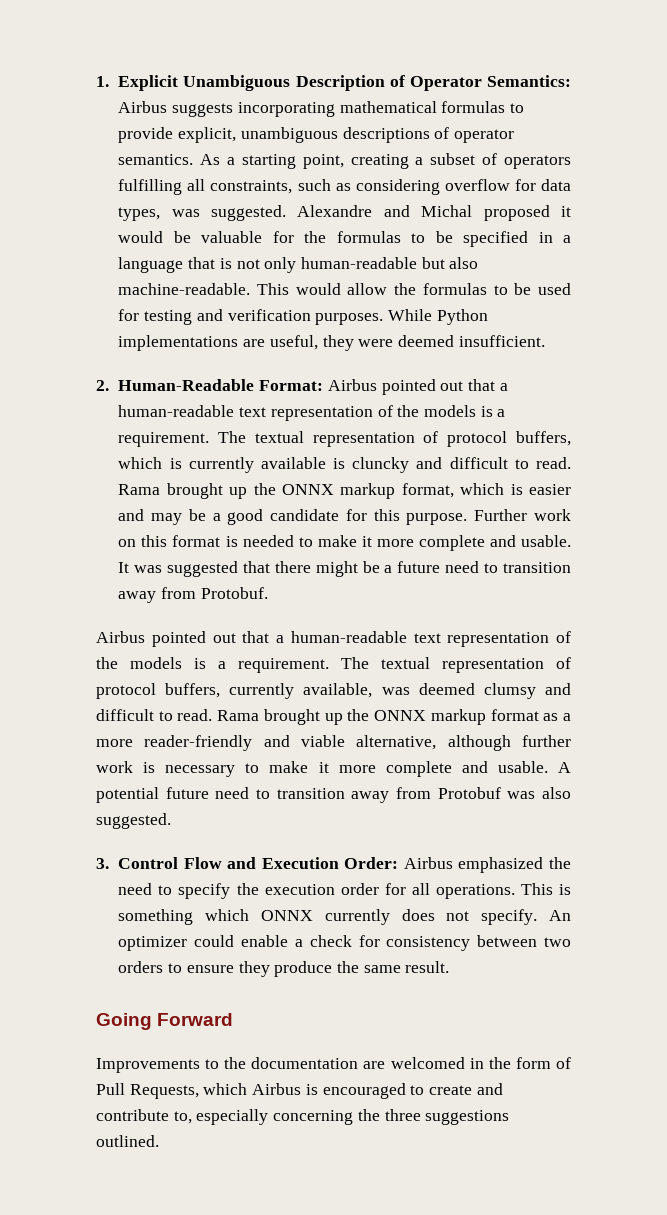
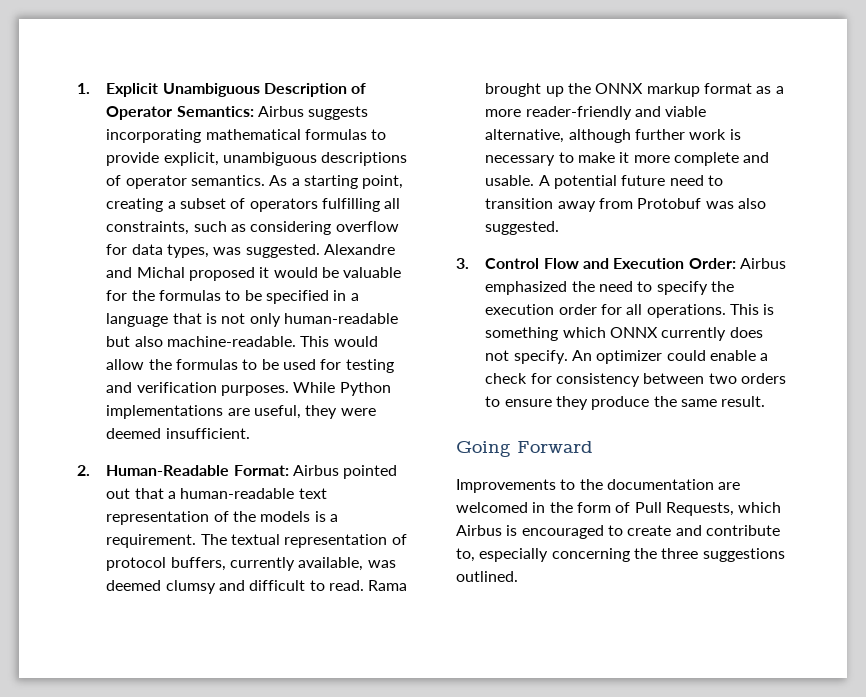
[118,457,571,473] [118,483,571,499] [118,509,572,525] [118,535,571,551] [118,561,571,577] [118,587,268,603] [96,631,571,647] [96,657,571,673] [96,683,221,699] which is currently available is cluncky and difficult to read. Rama brought up the ONNX markup format, which is easier and may be a good candidate for this purpose. Further work on this format is needed to make it more complete and usable. It was suggested that there might be a future need to transition away from Protobuf. // Airbus pointed out that a human-readable text representation of the models is a requirement. The textual representation of protocol buffers, -> (226, 564) none

